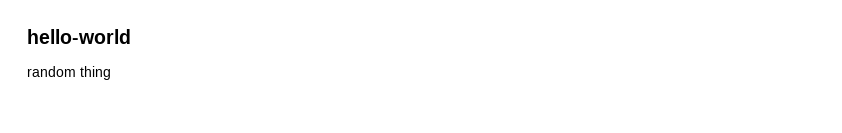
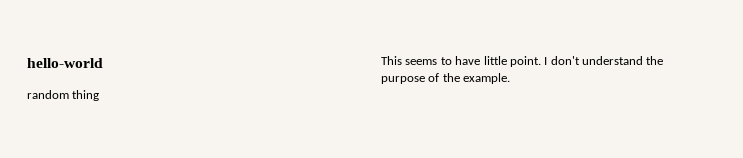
(111, 73) none -> [381,56,664,67] [381,73,511,84] // This seems to have little point. I don't understand the purpose of the example.

